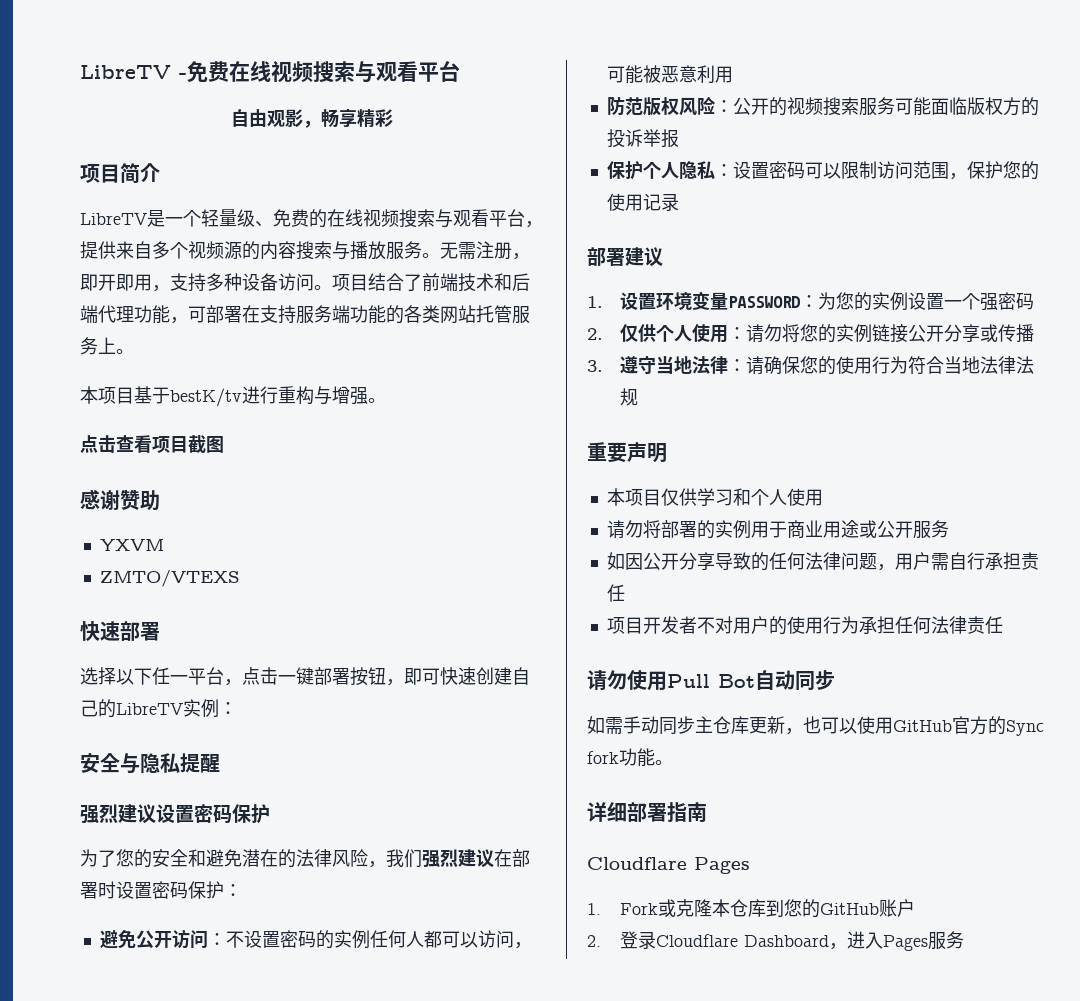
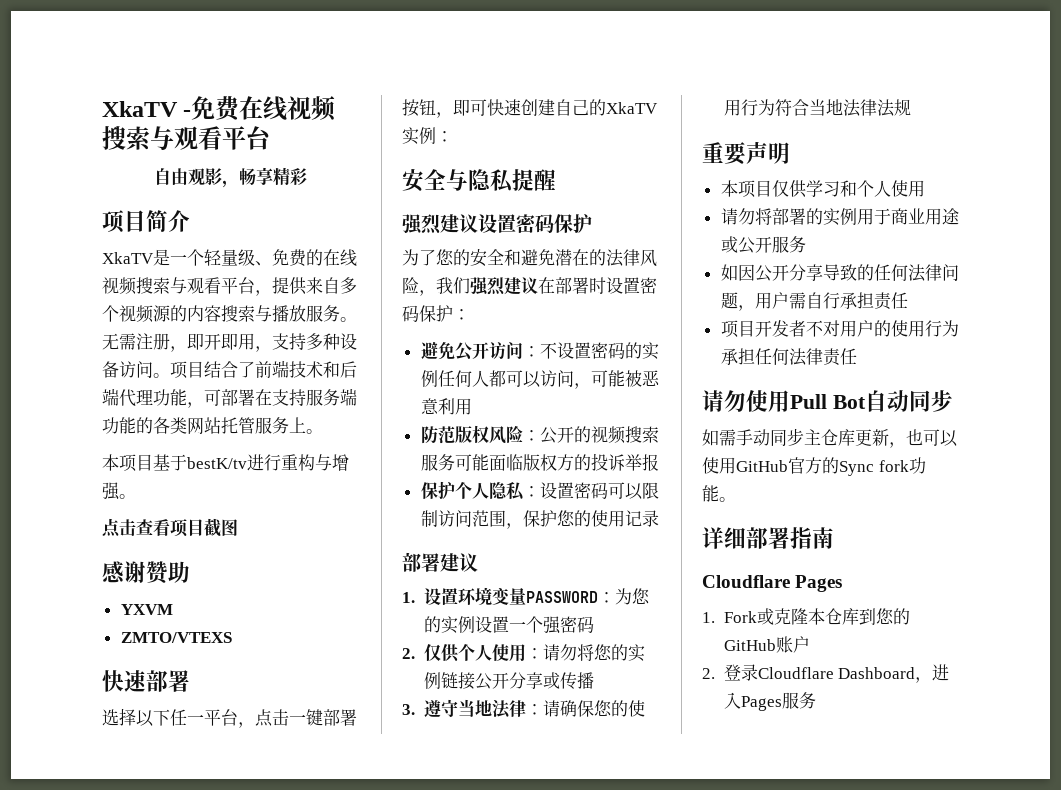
[80,65,171,79] LibreTV -> [102,101,178,117] XkaTV
[80,213,147,225] LibreTV -> [102,252,154,264] XkaTV
[116,703,183,715] LibreTV -> [606,102,658,114] XkaTV

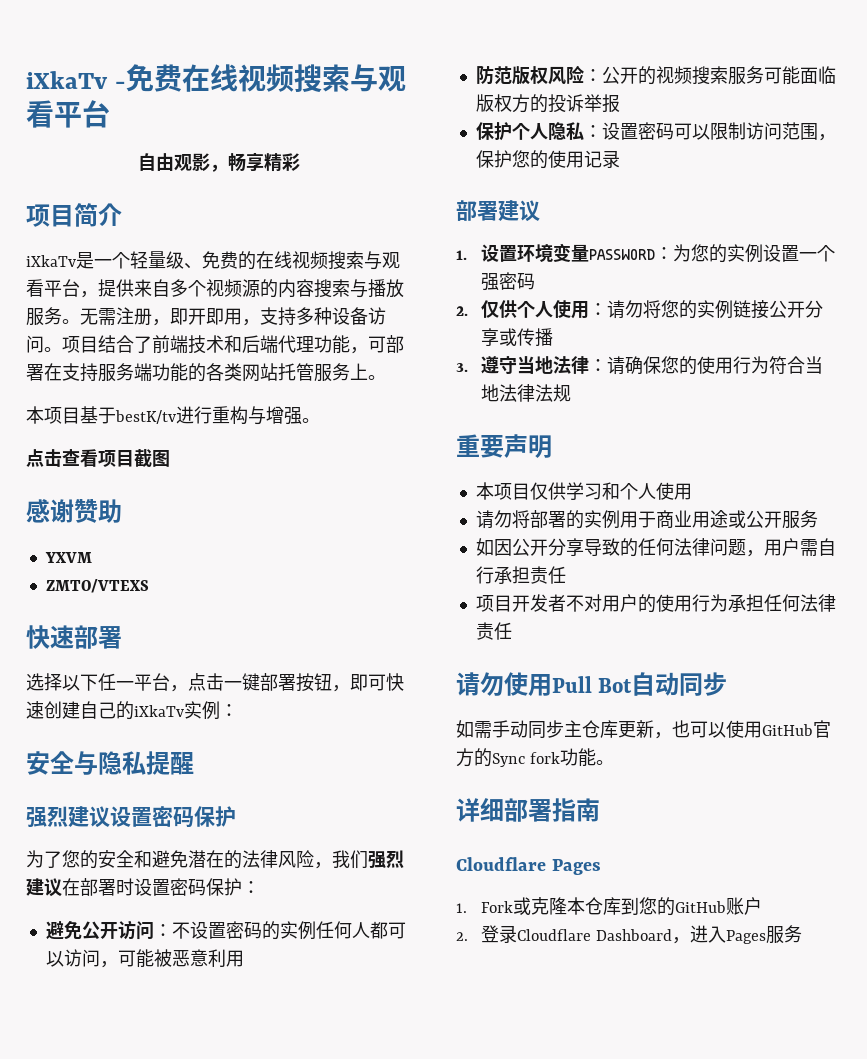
[102,101,178,117] XkaTV -> [26,71,108,89] iXkaTv
[102,252,154,264] XkaTV -> [26,255,76,267] iXkaTv
[606,102,658,114] XkaTV -> [134,705,184,717] iXkaTv

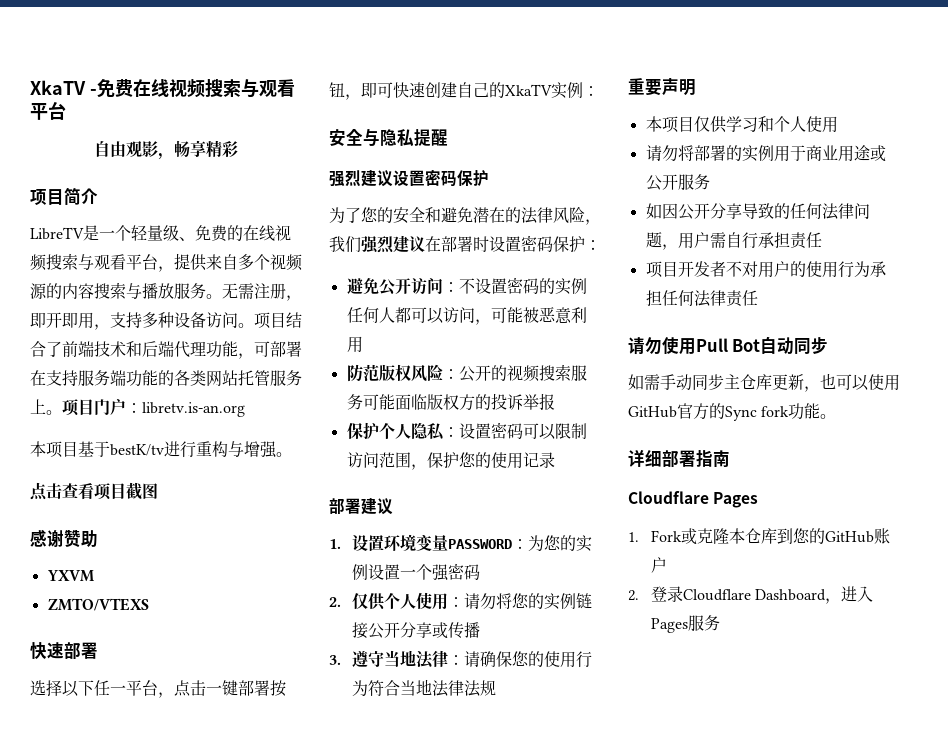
[26,71,108,89] iXkaTv -> [30,80,86,95] XkaTV
[26,255,76,267] iXkaTv -> [30,227,84,240] LibreTV
(386, 377) none -> [62,398,245,417] 项目门户：libretv.is-an.org
[134,705,184,717] iXkaTv -> [505,84,552,96] XkaTV

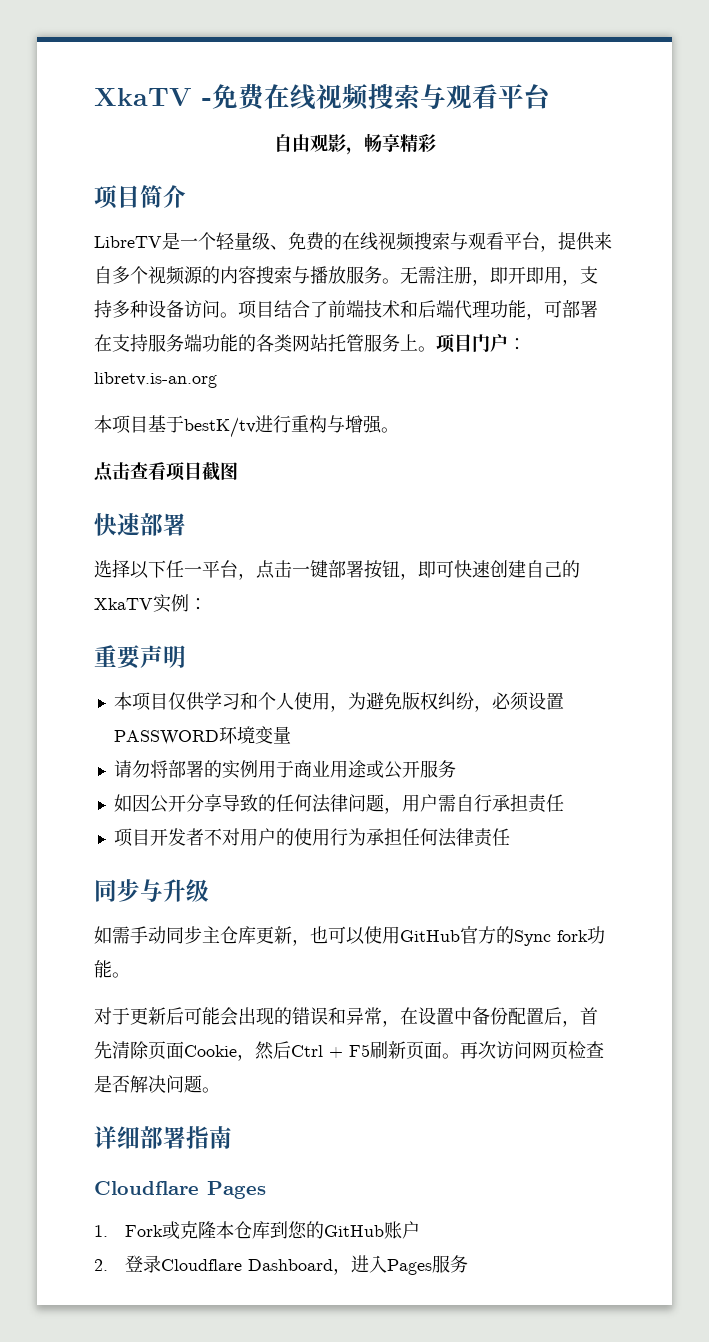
[30,529,98,548] [46,570,95,582] [47,598,149,611] // 感谢赞助 // YXVM // ZMTO/VTEXS -> (238, 471) none
[329,128,448,146] [329,170,489,187] [329,207,601,225] [329,235,601,254] [346,277,587,296] [346,307,587,325] [346,336,363,353] [346,364,587,382] [346,393,555,411] [346,422,587,441] [346,452,555,470] [329,498,393,515] [329,534,593,552] [352,563,481,581] [329,592,593,611] [352,622,481,639] [329,650,593,669] [352,679,497,697] // 安全与隐私提醒 // 强烈建议设置密码保护 // 为了您的安全和避免潜在的法律风险，我们强烈建议在部署时设置密码保护： // 避免公开访问：不设置密码的实例任何人都可以访问，可能被恶意利用 // 防范版权风险：公开的视频搜索服务可能面临版权方的投诉举报 // 保护个人隐私：设置密码可以限制访问范围，保护您的使用记录 // 部署建议 // 1.设置环境变量PASSWORD：为您的实例设置一个强密码 // 2.仅供个人使用：请勿将您的实例链接公开分享或传播 // 3.遵守当地法律：请确保您的使用行为符合当地法律法规 -> (207, 604) none
(838, 124) none -> [329,692,564,712] [113,726,291,745] ，为避免版权纠纷，必须设置PASSWORD环境变量
[628,336,829,355] 请勿使用Pull Bot自动同步 -> [94,879,209,902] 同步与升级
(837, 416) none -> [94,1007,598,1027] [94,1041,604,1061] [94,1075,220,1093] // 对于更新后可能会出现的错误和异常，在设置中备份配置后，首先清除页面Cookie，然后Ctrl + F5刷新页面。再次访问网页检查是否解决问题。

